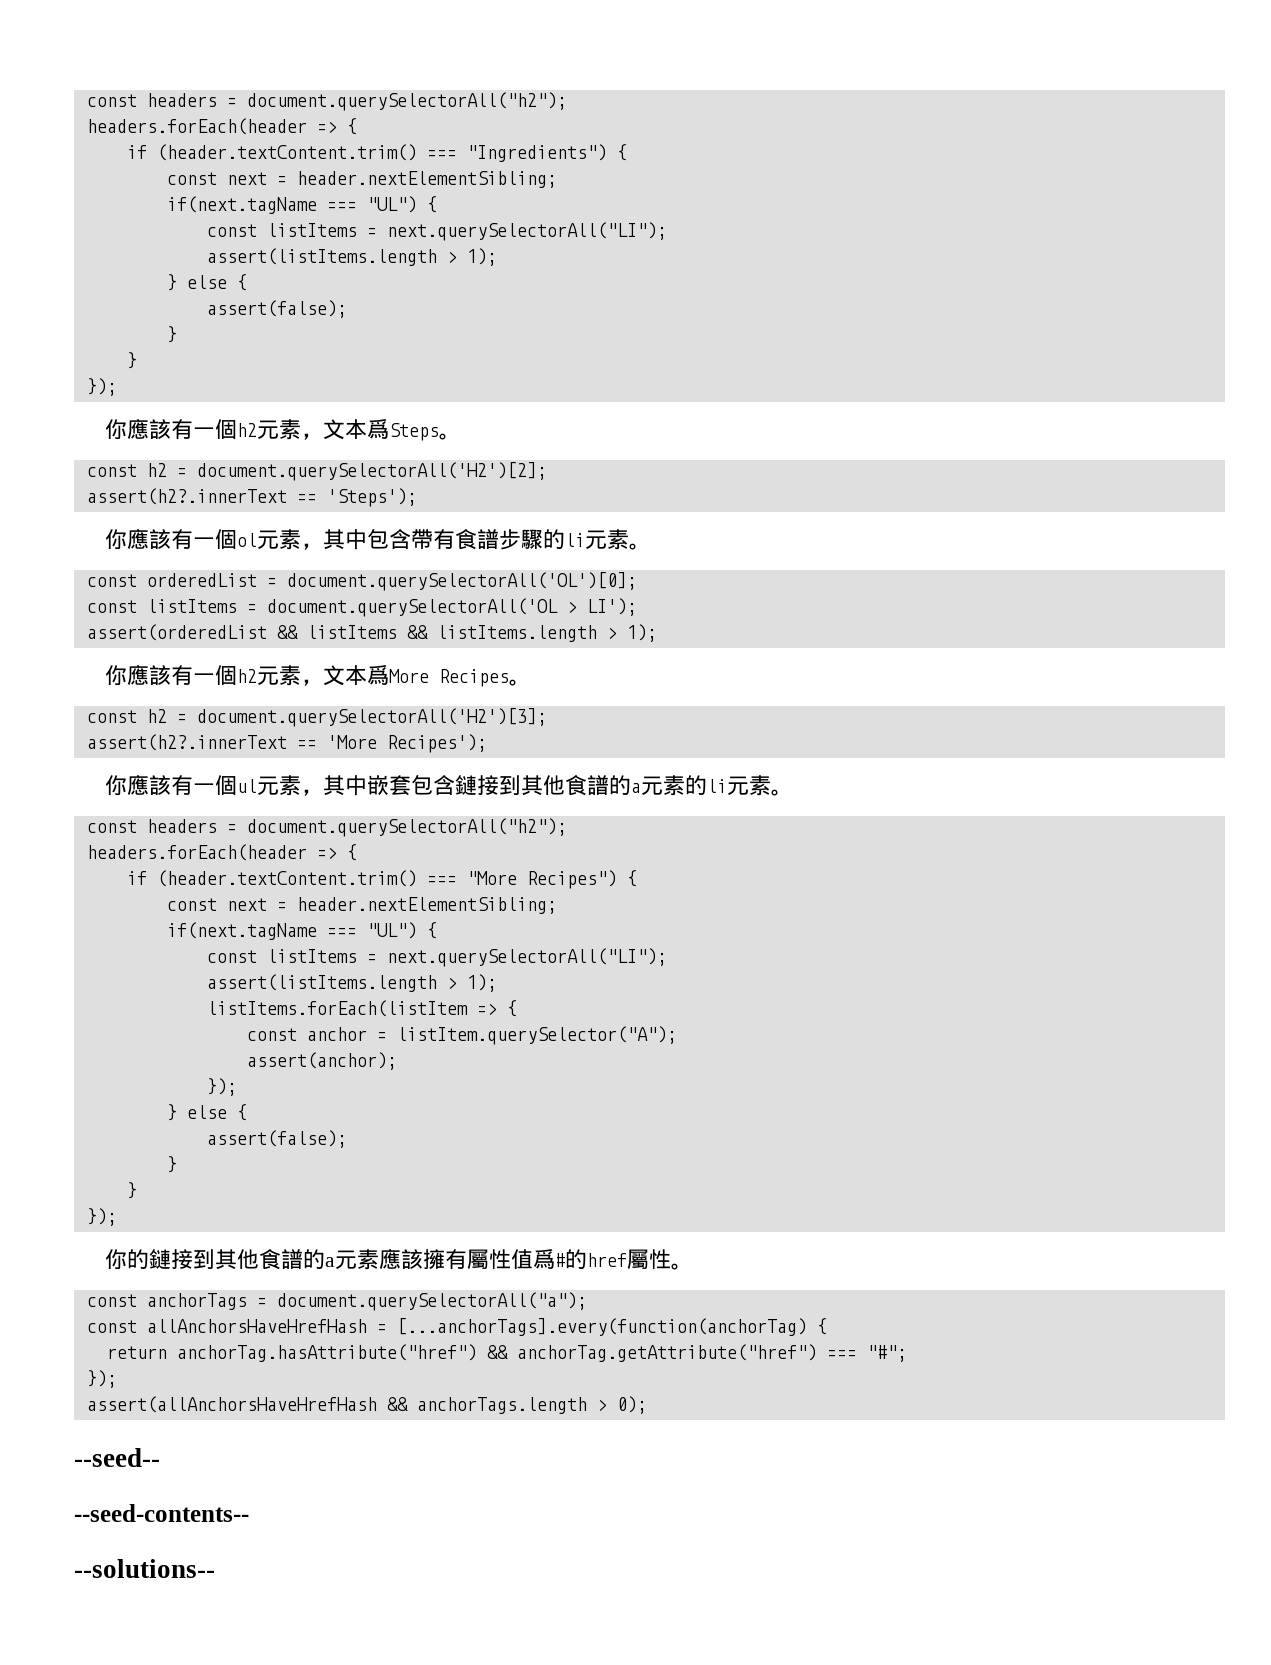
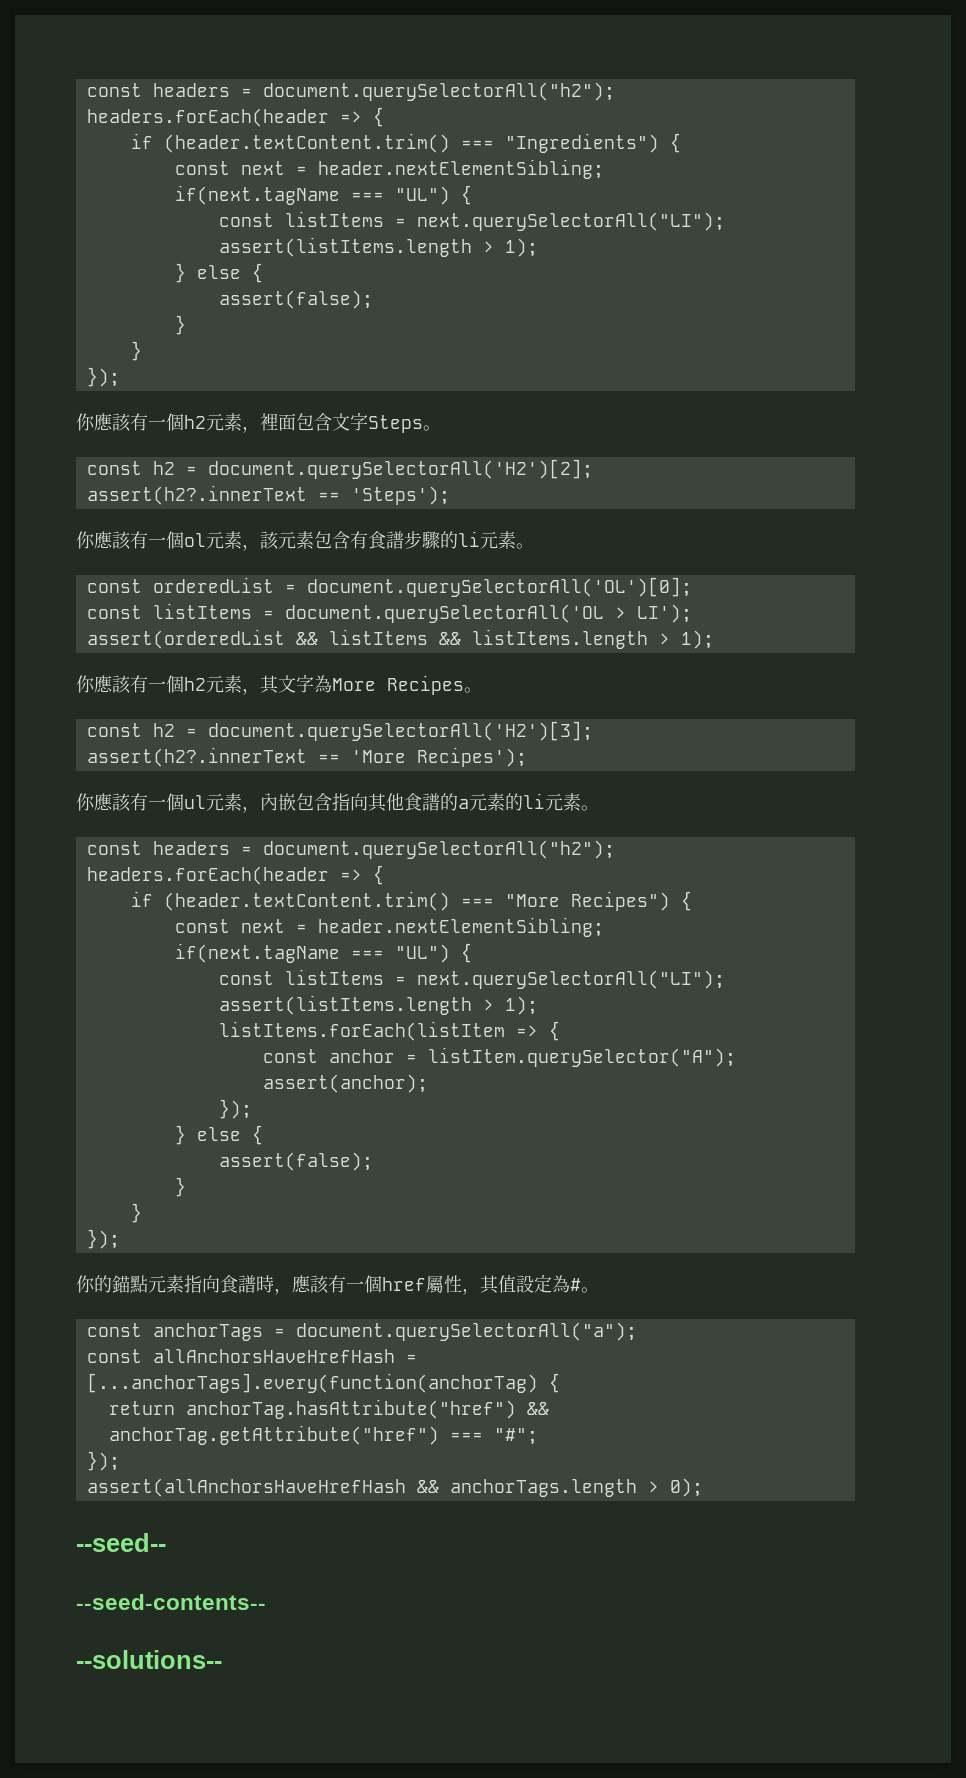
[323,419,390,440] 文本爲 -> [260,412,368,431] 裡面包含文字
[323,529,434,550] 其中包含帶 -> [260,531,350,550] 該元素包含
[323,665,390,686] 文本爲 -> [260,674,332,694] 其文字為
[323,775,522,796] 其中嵌套包含鏈接到 -> [260,793,368,811] 內嵌包含指向
[149,1248,672,1270] 鏈接到其他食譜的a元素應該擁有屬性值爲#的href屬性 -> [112,1274,581,1295] 錨點元素指向食譜時，應該有一個href屬性，其值設定為#

